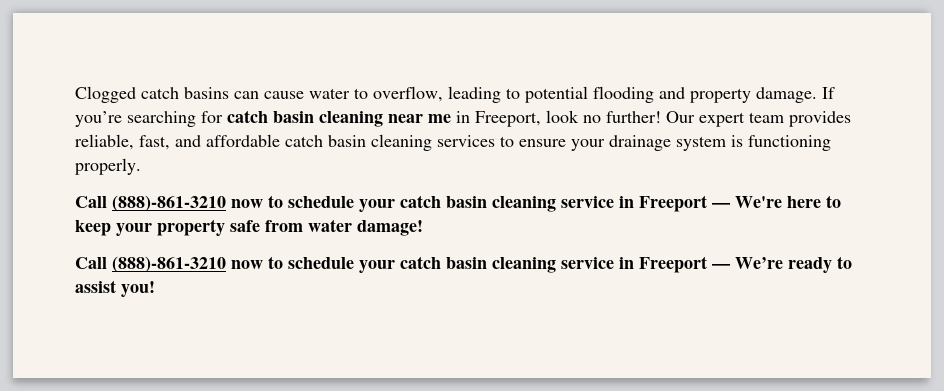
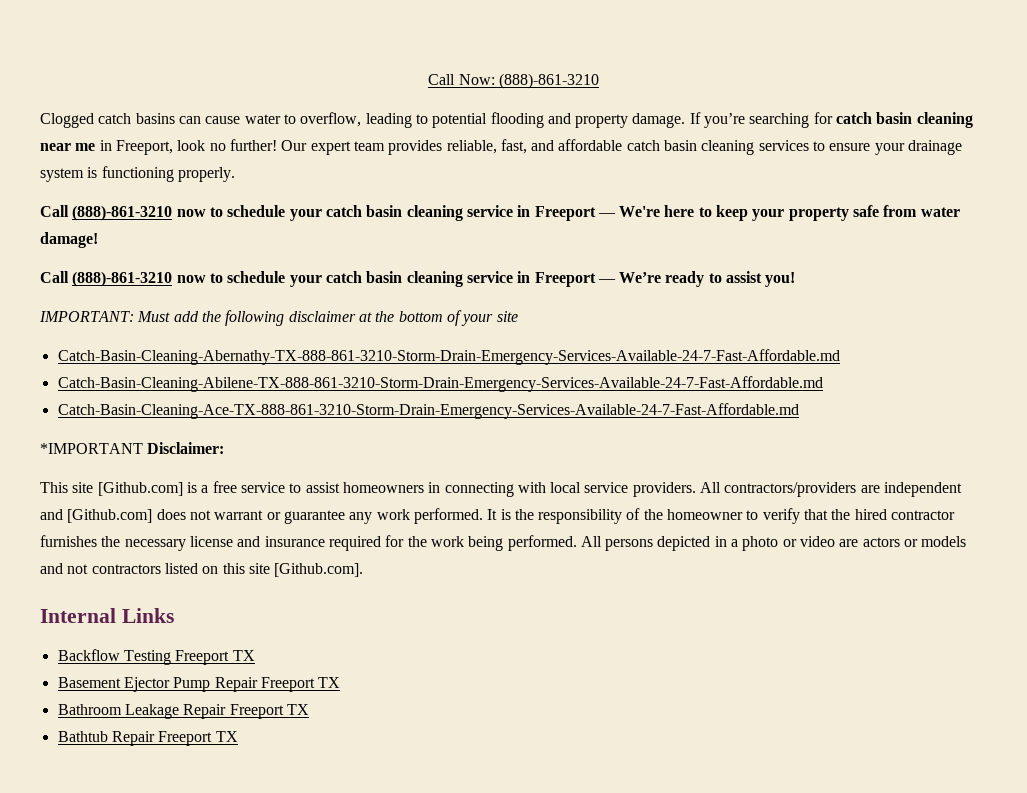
(75, 94) none -> [428,73,599,89] Call Now: (888)-861-3210 //
(155, 289) none -> [39,310,518,326] [57,349,840,365] [57,376,823,392] [57,403,799,419] [40,442,225,454] [40,481,963,497] [40,508,956,524] [40,535,967,551] [40,563,364,577] [40,608,174,623] [57,649,255,665] [57,677,341,692] [57,704,309,719] [57,731,238,746] // IMPORTANT: Must add the following disclaimer at the bottom of your site // Catch-Basin-Cleaning-Abernathy-TX-888-861-3210-Storm-Drain-Emergency-Services-Available-24-7-Fast-Affordable.md // Catch-Basin-Cleaning-Abilene-TX-888-861-3210-Storm-Drain-Emergency-Services-Available-24-7-Fast-Affordable.md // Catch-Basin-Cleaning-Ace-TX-888-861-3210-Storm-Drain-Emergency-Services-Available-24-7-Fast-Affordable.md // *IMPORTANT Disclaimer: // This site [Github.com] is a free service to assist homeowners in connecting with local service providers. All contractors/providers are independent and [Github.com] does not warrant or guarantee any work performed. It is the responsibility of the homeowner to verify that the hired contractor furnishes the necessary license and insurance required for the work being performed. All persons depicted in a photo or video are actors or models and not contractors listed on this site [Github.com]. // Internal Links // Backflow Testing Freeport TX // Basement Ejector Pump Repair Freeport TX // Bathroom Leakage Repair Freeport TX // Bathtub Repair Freeport TX

